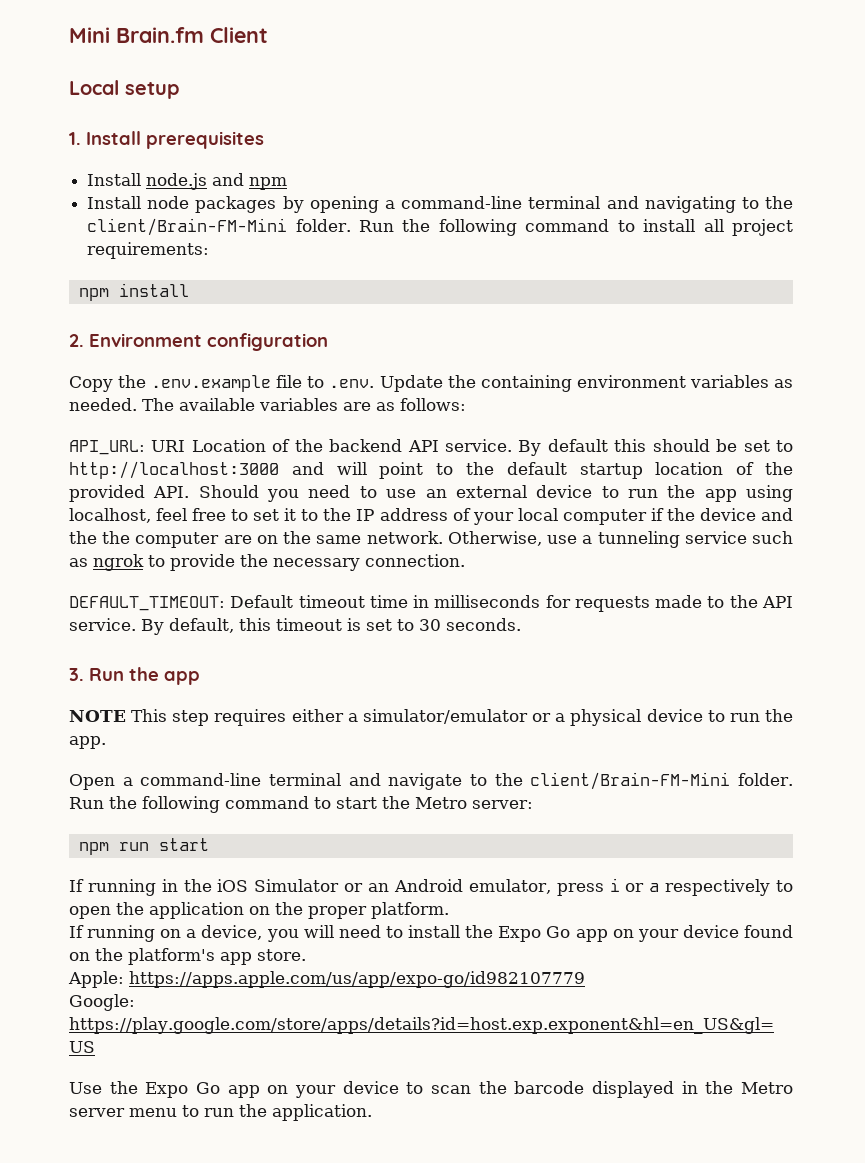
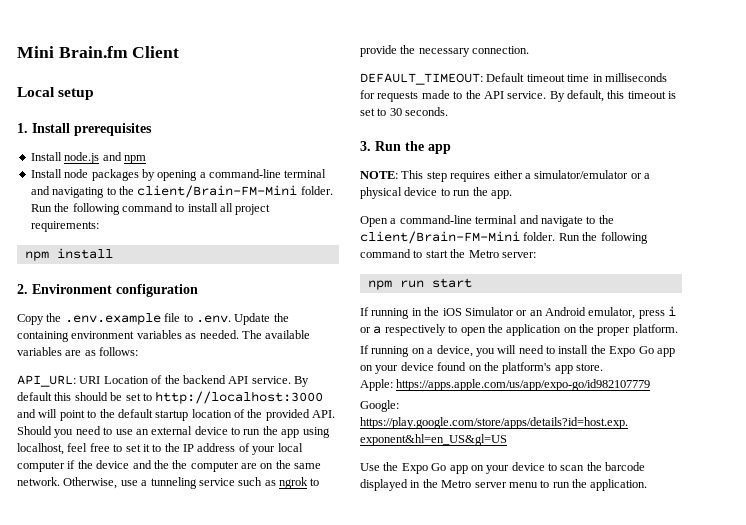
[69,710,126,722] NOTE -> [360,171,398,179] NOTE:

